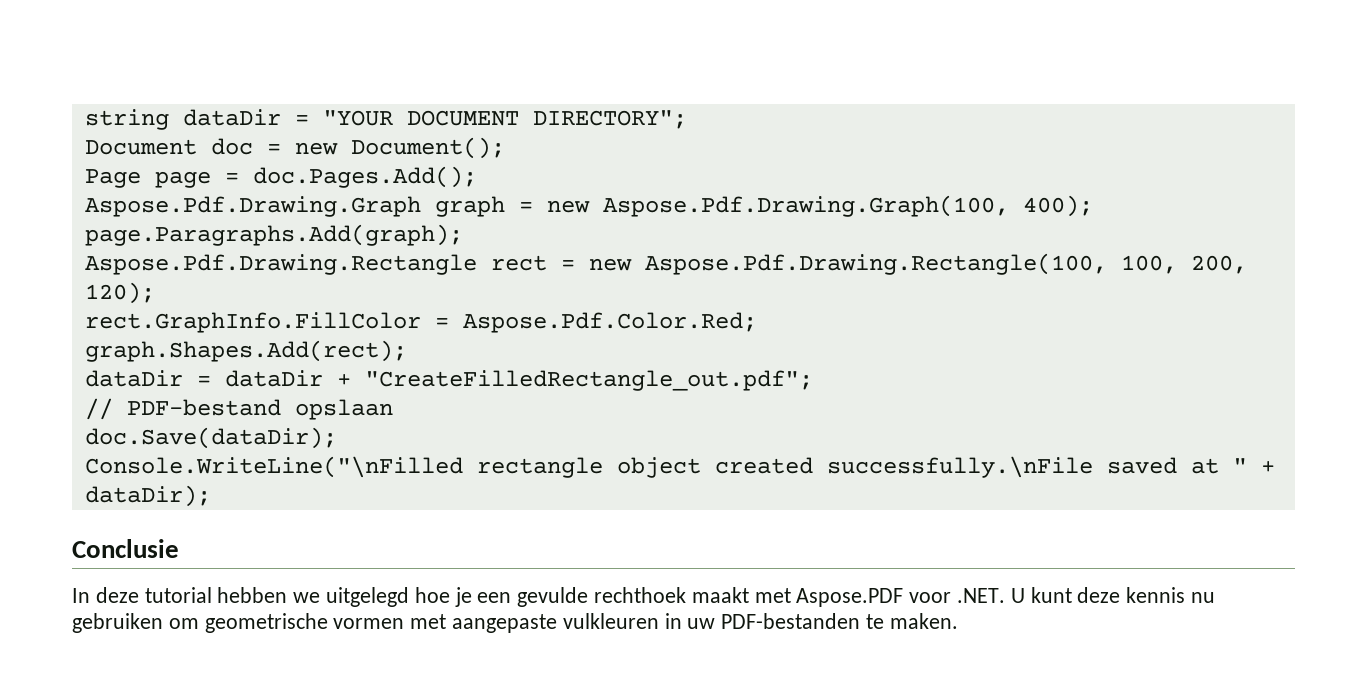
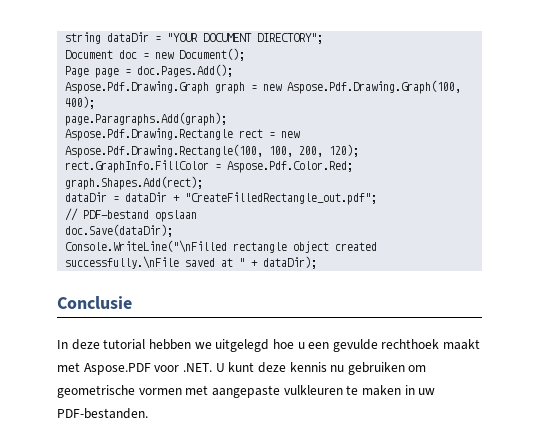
[454,587,472,607] je -> [297,342,305,349] u
[664,613,958,629] in uw PDF-bestanden te maken. -> [346,385,436,396] [57,408,148,419] te maken in uw PDF-bestanden.

